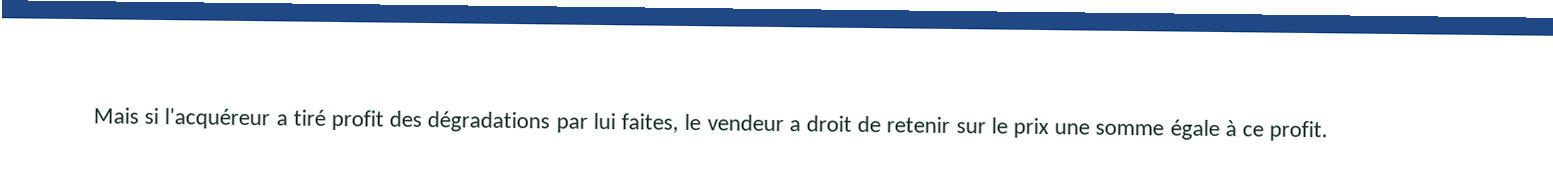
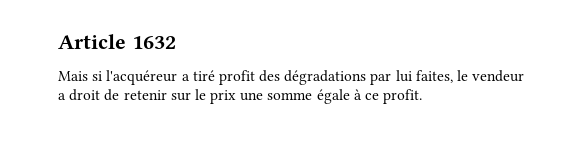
(93, 115) none -> [58,34,176,49] Article 1632 //

